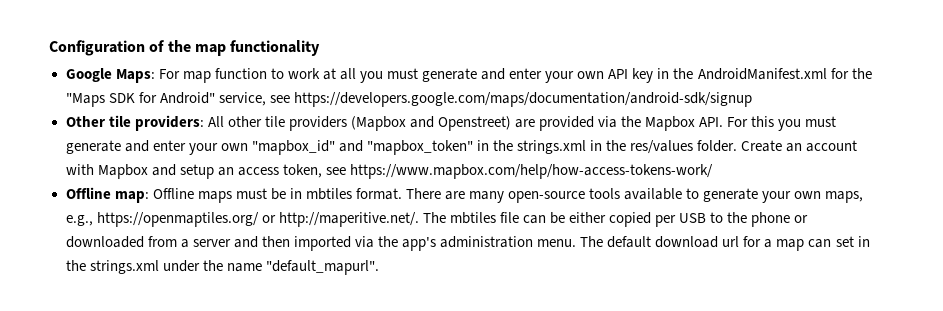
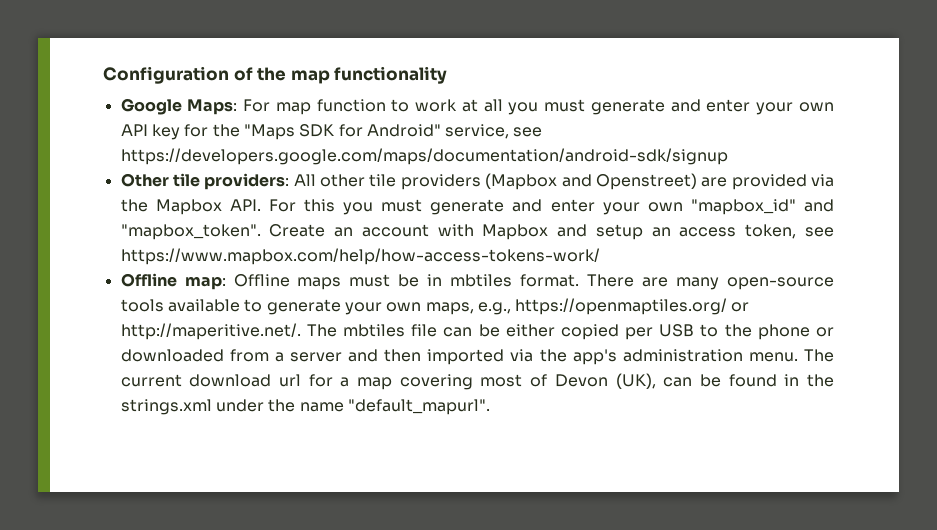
[657,68,827,80] in the AndroidManifest.xml -> (180, 132) none
[366,140,738,155] "mapbox_token" in the strings.xml in the res/values folder. -> [120,224,261,240] "mapbox_token".
[607,236,652,248] default -> [120,374,182,387] current
[808,236,854,248] can set -> [399,373,777,390] covering most of Devon (UK), can be found

